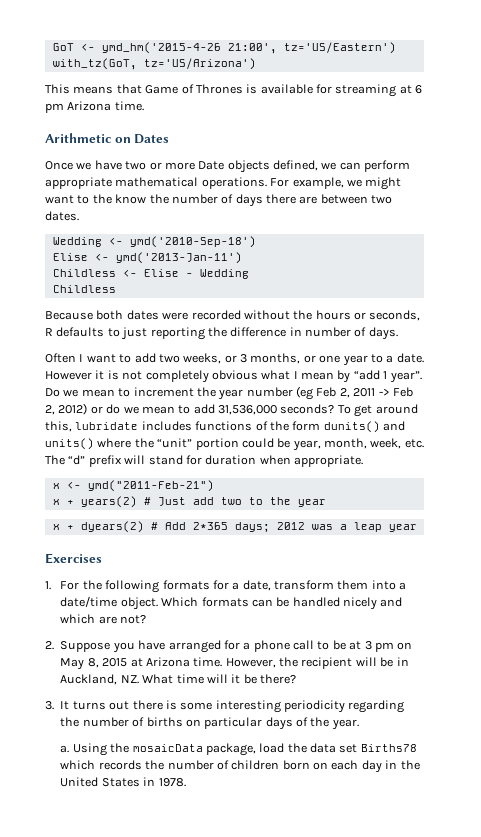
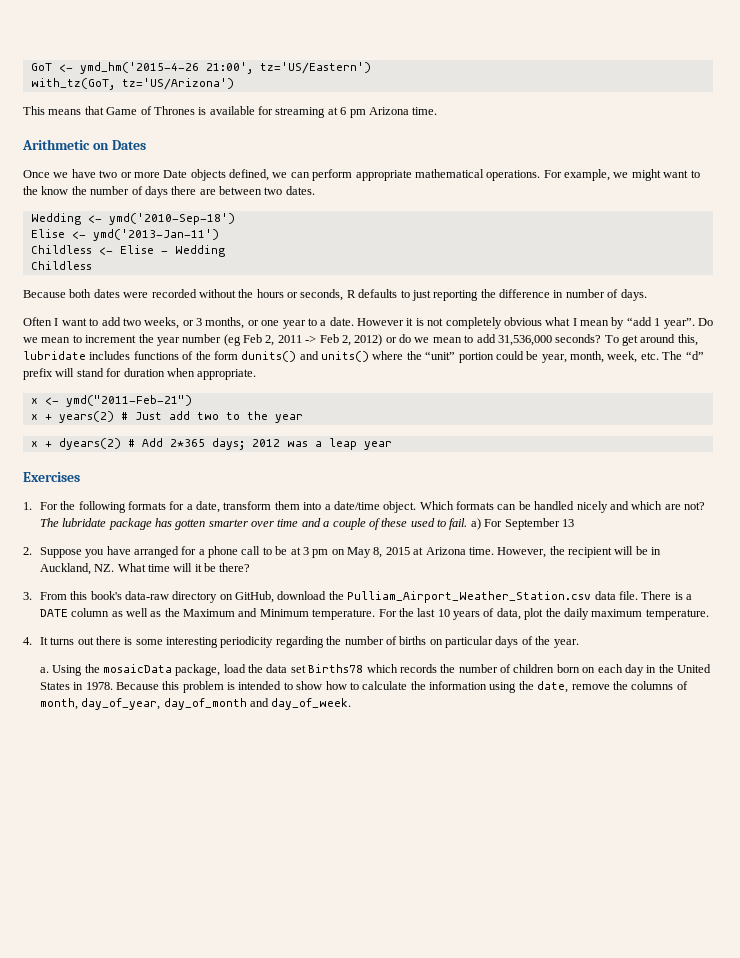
(147, 619) none -> [39,518,574,530] The lubridate package has gotten smarter over time and a couple of these used to fail. a) For September 13
(54, 705) none -> [39,591,693,603] [39,608,709,620] [23,637,32,645] From this book's data-raw directory on GitHub, download the Pulliam_Airport_Weather_Station.csv data file. There is a DATE column as well as the Maximum and Minimum temperature. For the last 10 years of data, plot the daily maximum temperature. // 4.
(186, 782) none -> [115,681,688,693] [39,698,352,710] Because this problem is intended to show how to calculate the information using the date, remove the columns of month, day_of_year, day_of_month and day_of_week.

